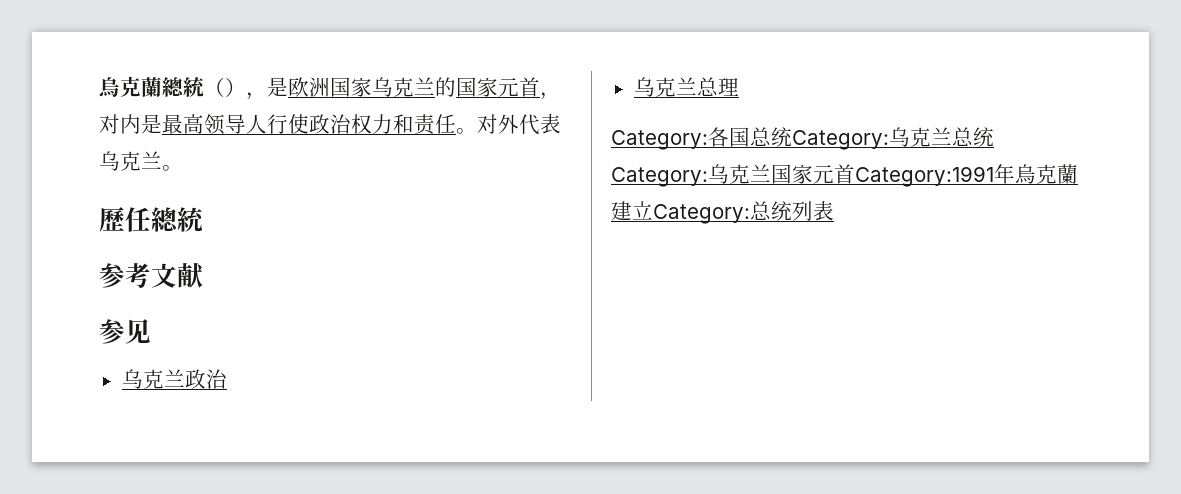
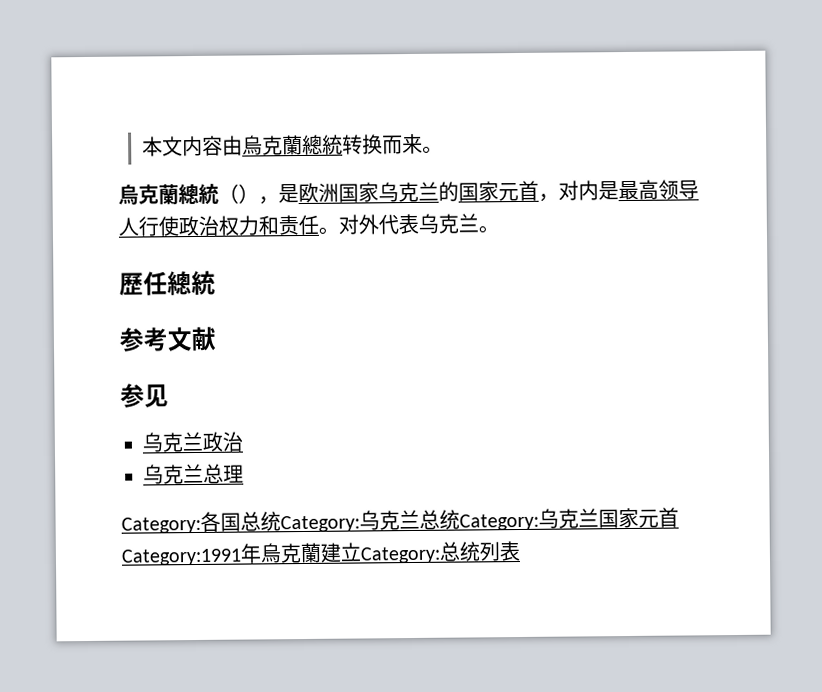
(99, 87) none -> [141,133,443,157] 本文内容由烏克蘭總統转换而来。 //

